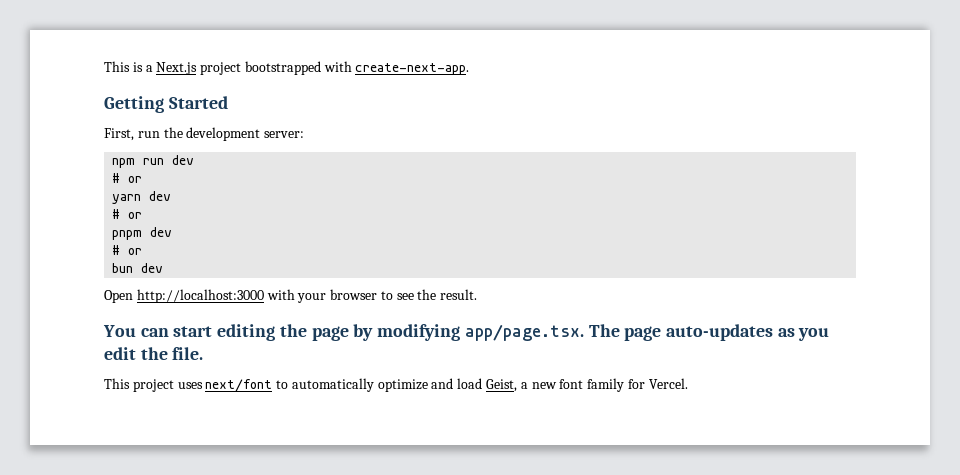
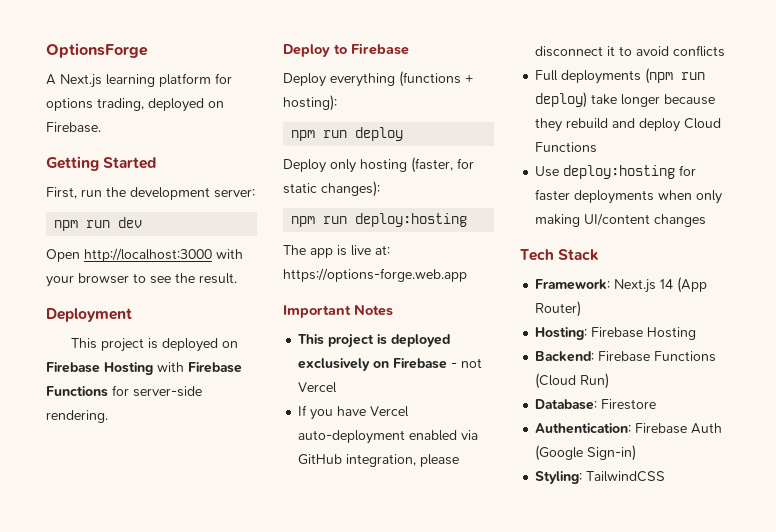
[104,61,470,75] This is a Next.js project bootstrapped with create-next-app. -> [46,43,148,58] [46,73,232,88] [46,98,224,112] [46,122,101,133] OptionsForge // A Next.js learning platform for options trading, deployed on Firebase.
[112,173,143,183] [112,191,172,204] [112,209,143,219] [112,227,173,240] [112,245,143,255] [112,263,164,273] // # or // yarn dev // # or // pnpm dev // # or // bun dev -> (143, 222) none
[103,324,830,341] [104,347,204,360] [104,378,688,392] You can start editing the page by modifying app/page.tsx. The page auto-updates as you edit the file. // This project uses next/font to automatically optimize and load Geist, a new font family for Vercel. -> [46,308,132,322] [71,338,239,352] [46,362,242,375] [46,385,202,397] [46,410,108,423] [283,43,409,57] [283,71,473,87] [283,95,337,111] [291,127,404,141] [283,157,474,173] [283,181,380,197] [291,213,468,227] [283,245,390,258] [283,268,467,282] [283,305,393,318] [298,334,451,348] [298,358,483,371] [298,382,338,393] [298,405,410,420] [298,430,479,444] [298,454,460,467] [535,45,726,57] [535,68,706,84] [535,92,716,108] [535,118,722,132] [535,142,598,153] [535,165,697,179] [535,189,723,204] [535,213,707,227] [520,249,600,261] [535,277,708,293] [535,301,582,317] [535,327,697,340] [535,351,717,362] [535,373,610,389] [535,399,657,410] [535,423,723,434] [535,445,637,461] [535,471,666,484] Deployment // This project is deployed on Firebase Hosting with Firebase Functions for server-side rendering. // Deploy to Firebase // Deploy everything (functions + hosting): // npm run deploy // Deploy only hosting (faster, for static changes): // npm run deploy:hosting // The app is live at: https://options-forge.web.app // Important Notes // This project is deployed exclusively on Firebase - not Vercel // If you have Vercel auto-deployment enabled via GitHub integration, please disconnect it to avoid conflicts // Full deployments (npm run deploy) take longer because they rebuild and deploy Cloud Functions // Use deploy:hosting for faster deployments when only making UI/content changes // Tech Stack // Framework: Next.js 14 (App Router) // Hosting: Firebase Hosting // Backend: Firebase Functions (Cloud Run) // Database: Firestore // Authentication: Firebase Auth (Google Sign-in) // Styling: TailwindCSS

